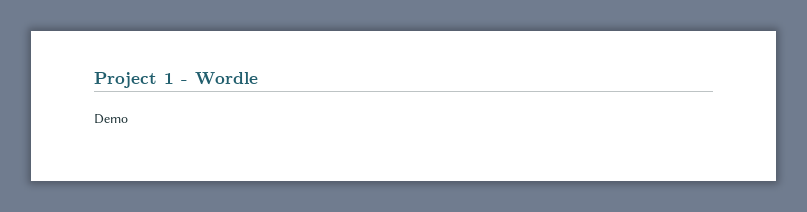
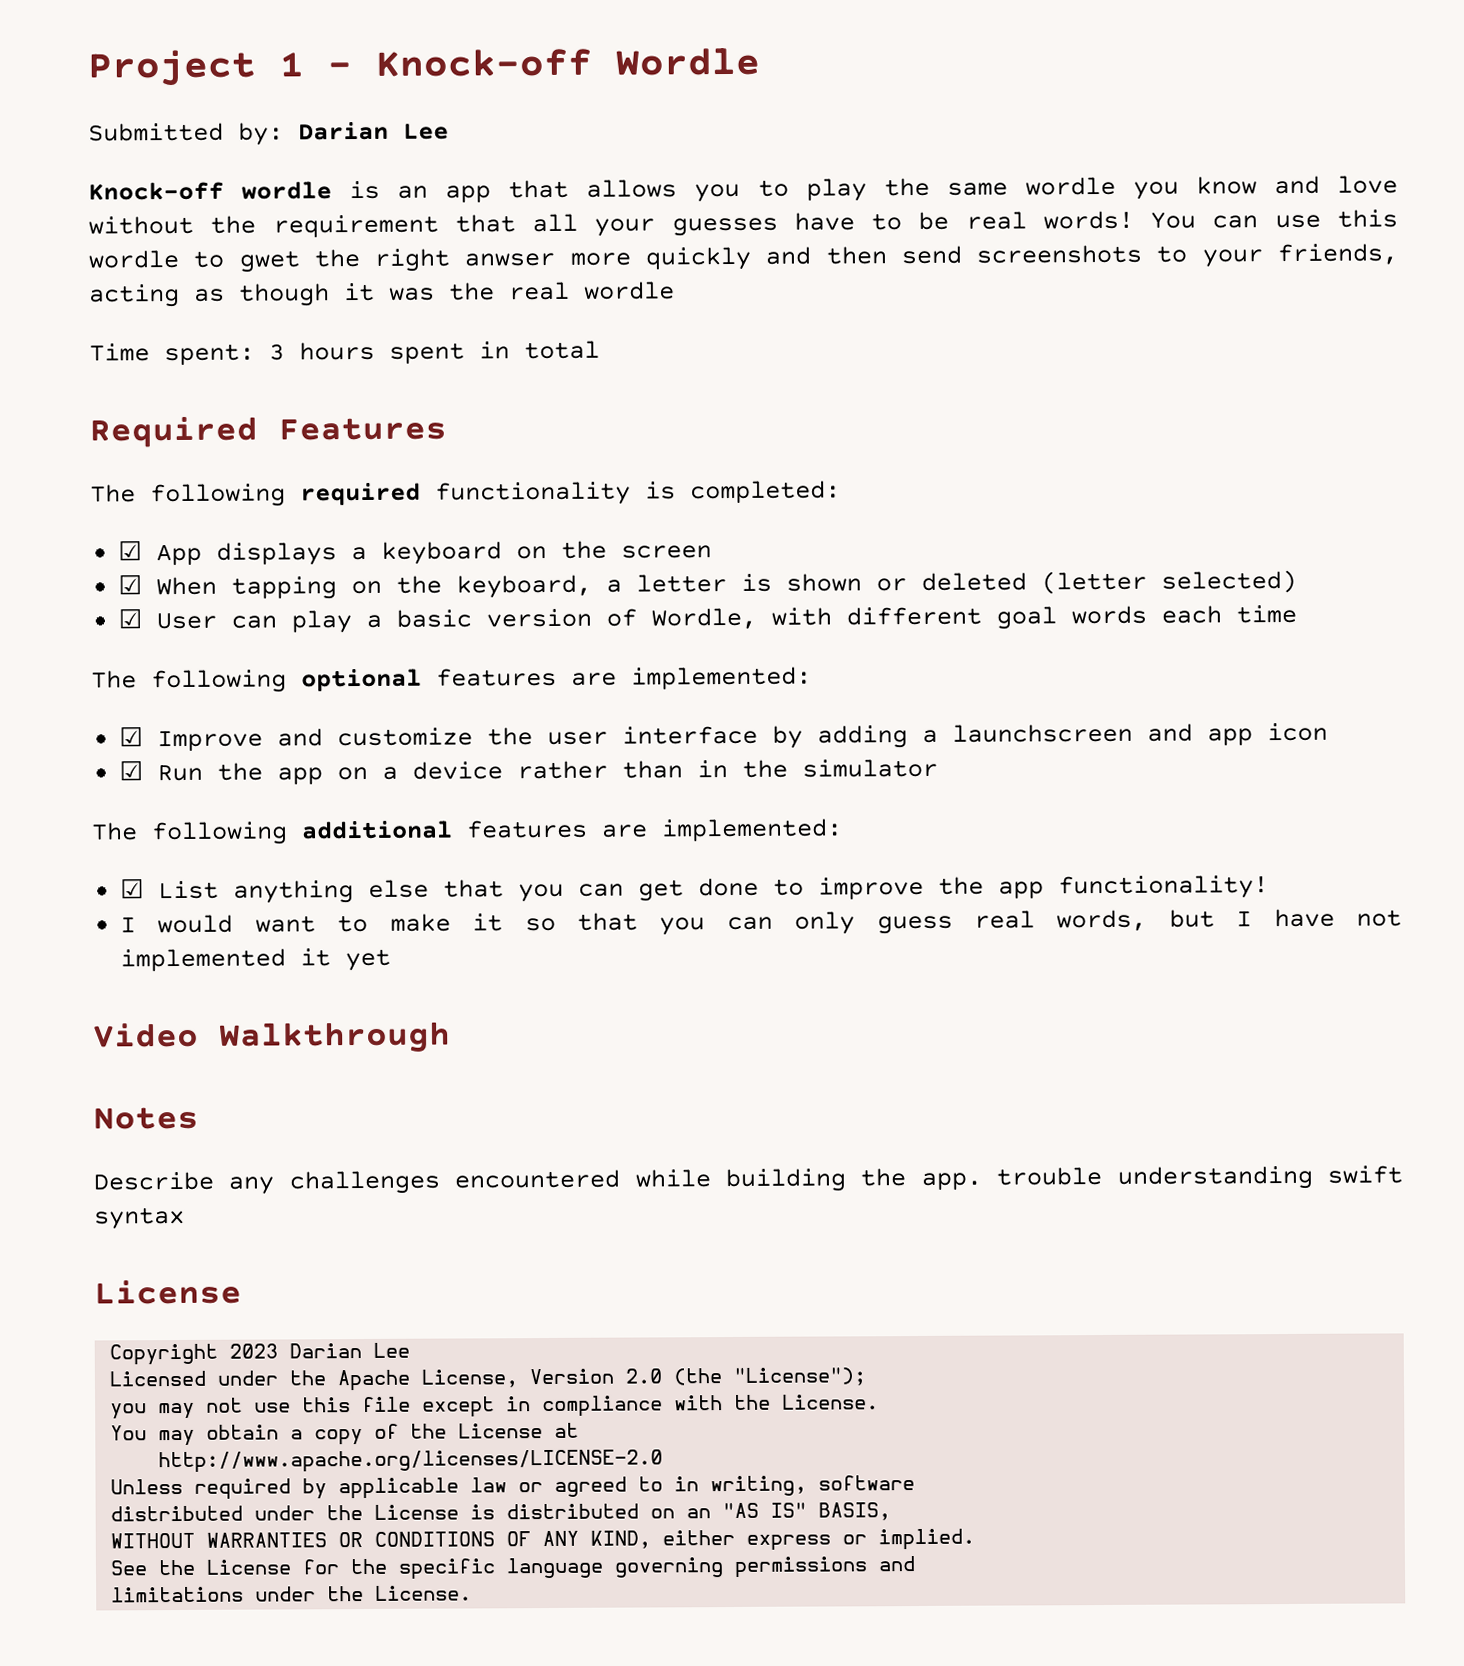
(188, 82) none -> [375,48,592,77] Knock-off
[94,114,128,124] Demo -> [88,121,449,146] [88,175,1398,203] [88,209,1398,238] [88,243,1398,273] [89,281,675,308] [89,340,600,366] [89,416,447,448] [90,480,841,508] [118,540,713,566] [118,569,1298,600] [118,604,1298,634] [91,666,812,694] [119,722,1329,752] [119,758,939,785] [91,818,843,846] [120,875,1270,904] [120,908,1403,936] [120,948,392,972] [93,1021,451,1053] [93,1106,199,1130] [93,1165,1403,1195] [94,1206,185,1230] [94,1279,242,1305] [109,1342,411,1366] [109,1367,867,1392] [110,1394,880,1420] [110,1422,580,1447] [158,1449,664,1474] [110,1475,916,1500] [110,1502,892,1522] [110,1528,976,1551] [110,1556,916,1580] [111,1585,473,1603] Submitted by: Darian Lee // Knock-off wordle is an app that allows you to play the same wordle you know and love without the requirement that all your guesses have to be real words! You can use this wordle to gwet the right anwser more quickly and then send screenshots to your friends, acting as though it was the real wordle // Time spent: 3 hours spent in total // Required Features // The following required functionality is completed: // ☑ App displays a keyboard on the screen // ☑ When tapping on the keyboard, a letter is shown or deleted (letter selected) // ☑ User can play a basic version of Wordle, with different goal words each time // The following optional features are implemented: // ☑ Improve and customize the user interface by adding a launchscreen and app icon // ☑ Run the app on a device rather than in the simulator // The following additional features are implemented: // ☑ List anything else that you can get done to improve the app functionality! // I would want to make it so that you can only guess real words, but I have not implemented it yet // Video Walkthrough // Notes // Describe any challenges encountered while building the app. trouble understanding swift syntax // License // Copyright 2023 Darian Lee // Licensed under the Apache License, Version 2.0 (the "License"); // you may not use this file except in compliance with the License. // You may obtain a copy of the License at // http://www.apache.org/licenses/LICENSE-2.0 // Unless required by applicable law or agreed to in writing, software // distributed under the License is distributed on an "AS IS" BASIS, // WITHOUT WARRANTIES OR CONDITIONS OF ANY KIND, either express or implied. // See the License for the specific language governing permissions and // limitations under the License.

